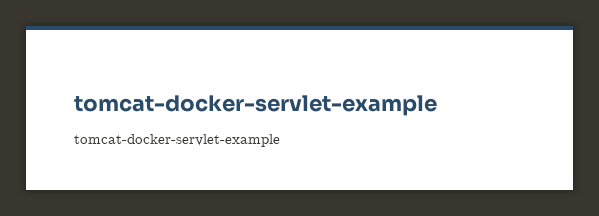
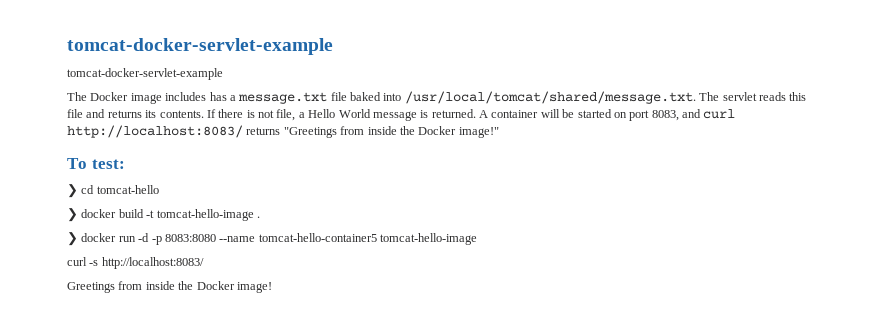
(280, 140) none -> [67,91,807,104] [67,109,736,121] [67,125,499,138] [67,158,125,169] [67,184,159,198] [67,208,260,222] [67,232,477,246] [67,257,204,269] [67,281,272,293] // The Docker image includes has a message.txt file baked into /usr/local/tomcat/shared/message.txt. The servlet reads this file and returns its contents. If there is not file, a Hello World message is returned. A container will be started on port 8083, and curl http://localhost:8083/ returns "Greetings from inside the Docker image!" // To test: // ❯ cd tomcat-hello // ❯ docker build -t tomcat-hello-image . // ❯ docker run -d -p 8083:8080 --name tomcat-hello-container5 tomcat-hello-image // curl -s http://localhost:8083/ // Greetings from inside the Docker image!

